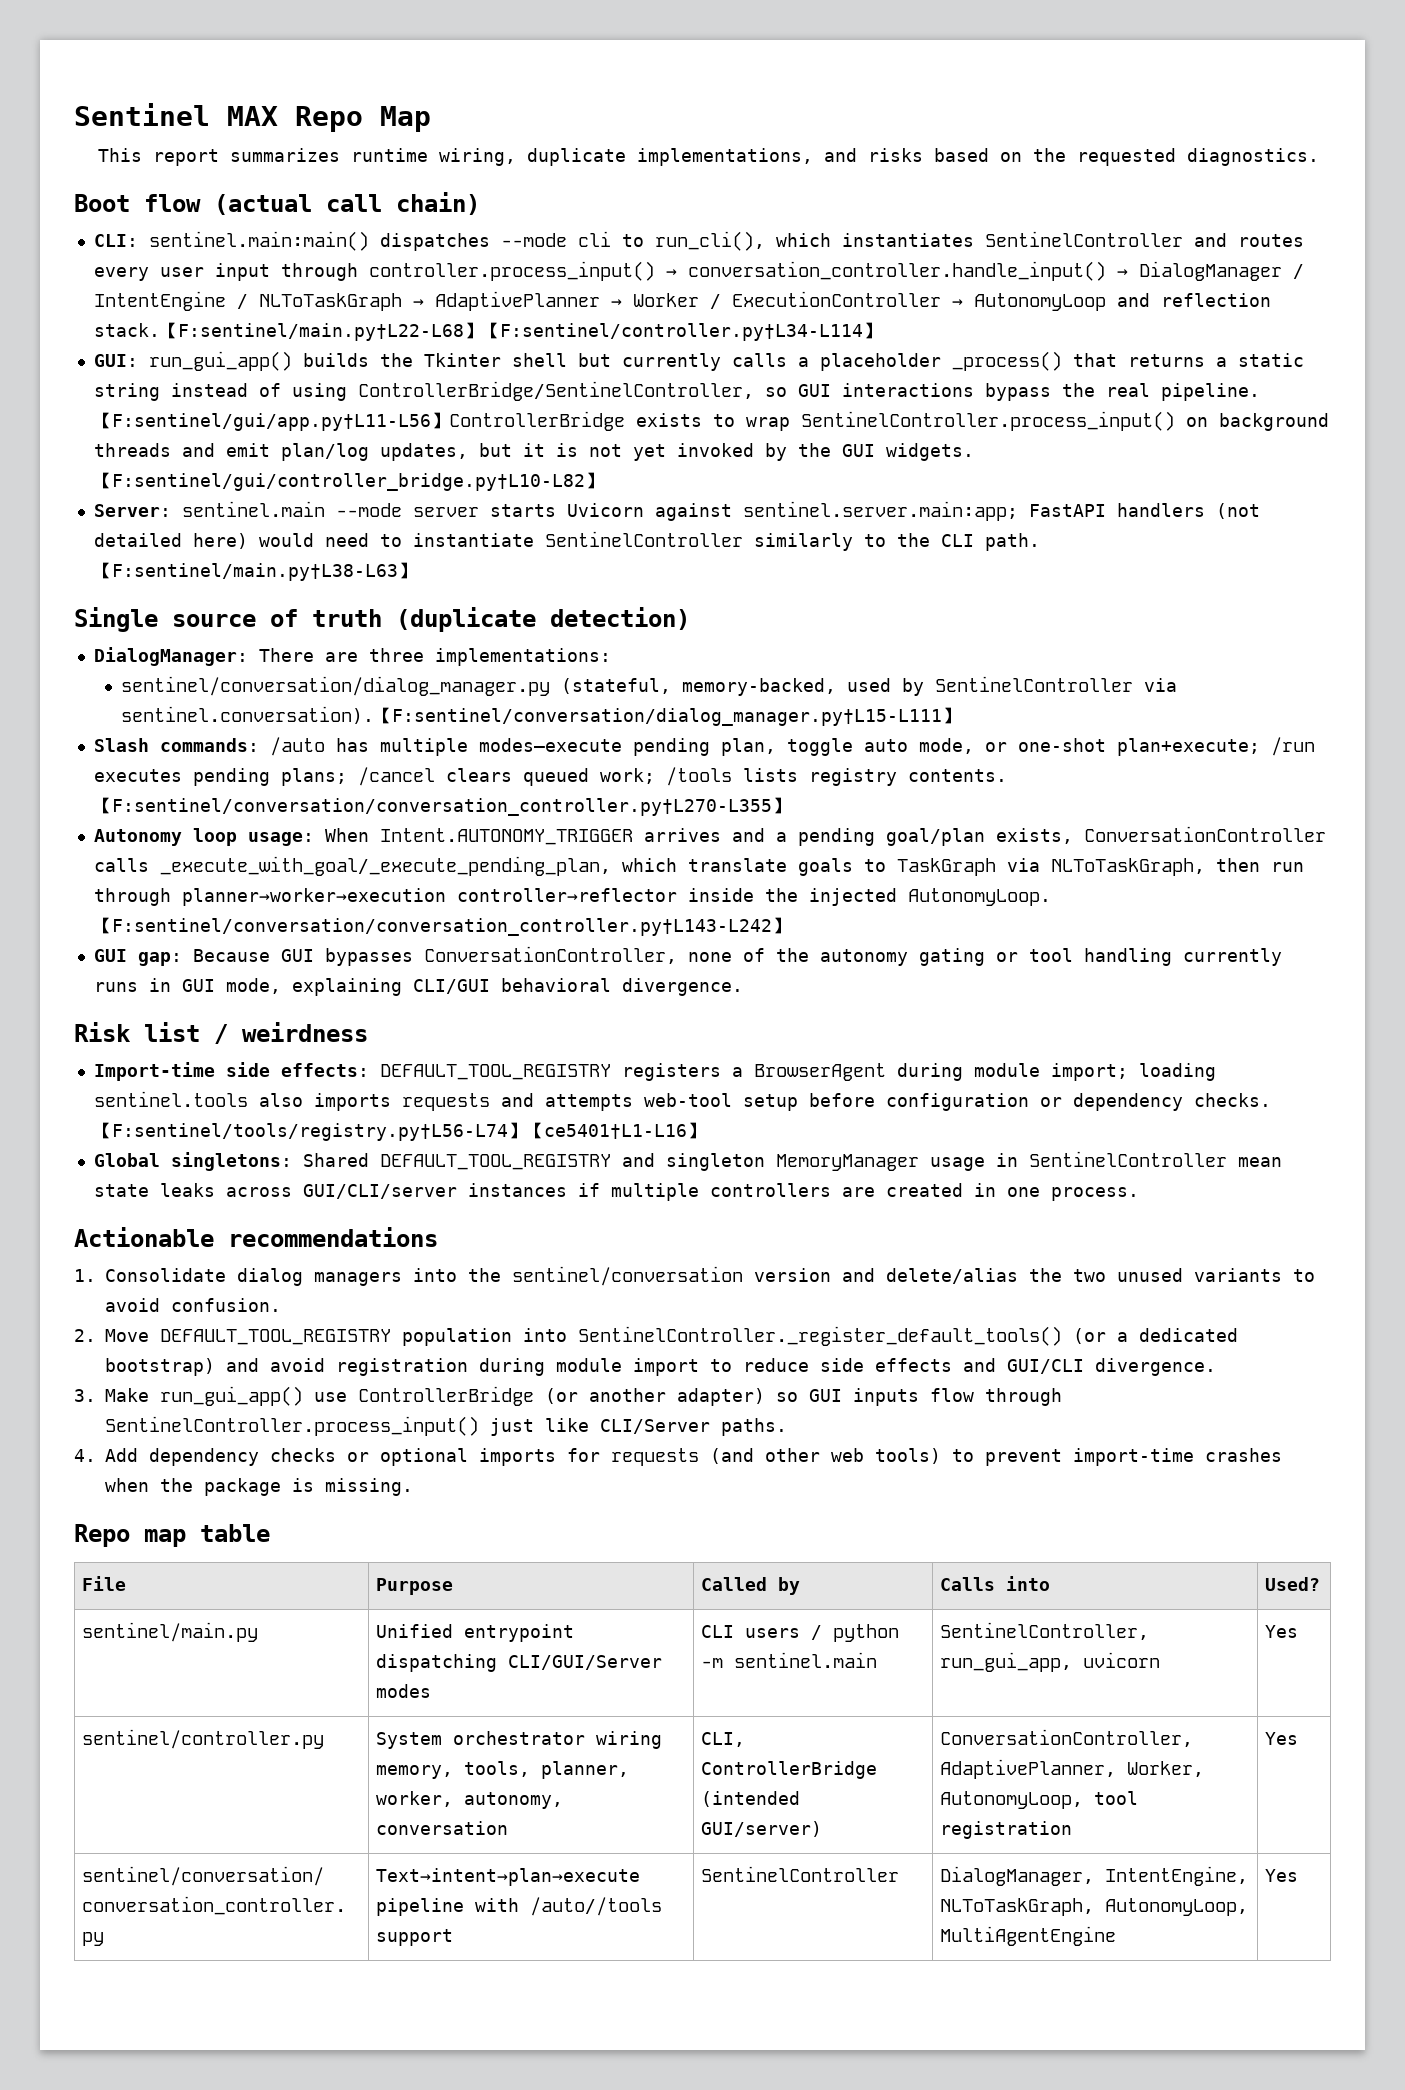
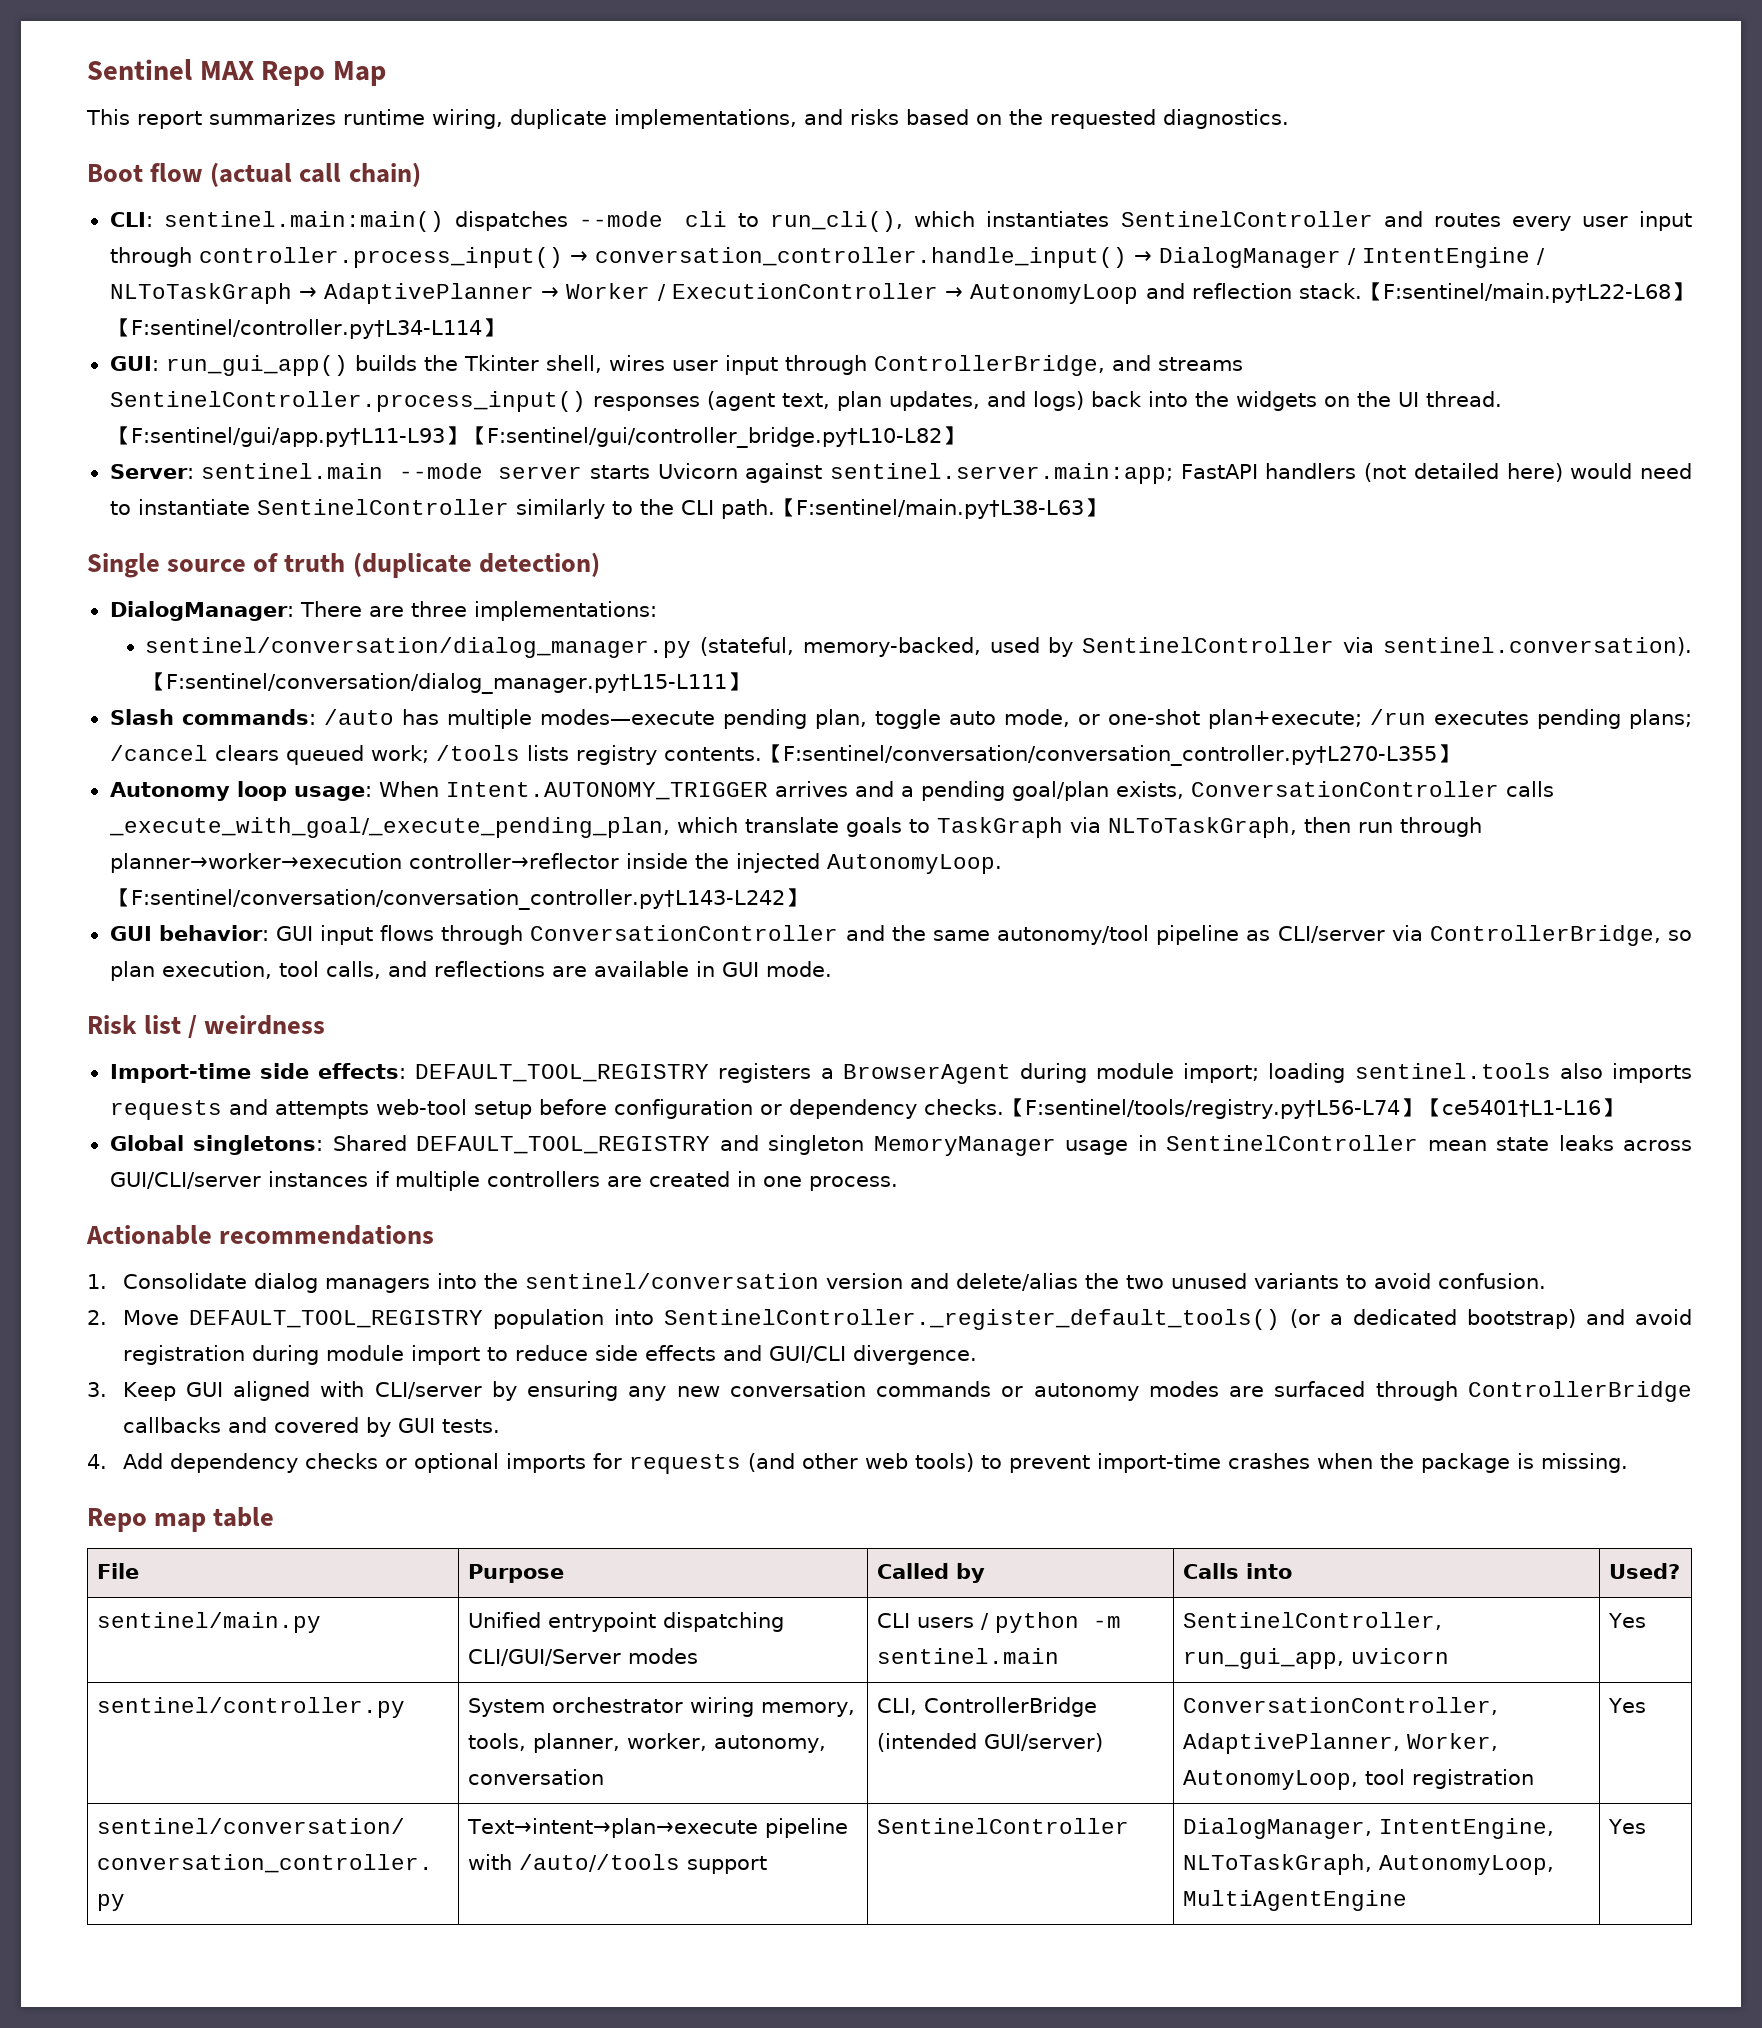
[511,351,1304,371] [93,381,1260,401] [93,411,1329,431] [93,443,974,461] shell but currently calls a placeholder _process() that returns a static string instead of using ControllerBridge/SentinelController, so GUI interactions bypass the real pipeline.【F:sentinel/gui/app.py†L11-L56】ControllerBridge exists to wrap SentinelController.process_input() on background threads and emit plan/log updates, but it is not yet invoked by the GUI widgets. -> [545,355,1243,376] [109,391,1502,412] [109,426,466,447] shell, wires user input through ControllerBridge, and streams SentinelController.process_input() responses (agent text, plan updates, and logs) back into the widgets on the UI thread.【F:sentinel/gui/app.py†L11-L93】
[137,946,1282,966] [93,978,743,996] gap: Because GUI bypasses ConversationController, none of the autonomy gating or tool handling currently runs in GUI mode, explaining CLI/GUI behavioral divergence. -> [158,925,1693,946] [109,961,832,981] behavior: GUI input flows through ConversationController and the same autonomy/tool pipeline as CLI/server via ControllerBridge, so plan execution, tool calls, and reflections are available in GUI mode.
[105,1386,1062,1406] [105,1416,787,1436] Make run_gui_app() use ControllerBridge (or another adapter) so GUI inputs flow through SentinelController.process_input() just like CLI/Server paths. -> [122,1381,1693,1402] [122,1417,500,1437] Keep GUI aligned with CLI/server by ensuring any new conversation commands or autonomy modes are surfaced through ControllerBridge callbacks and covered by GUI tests.

